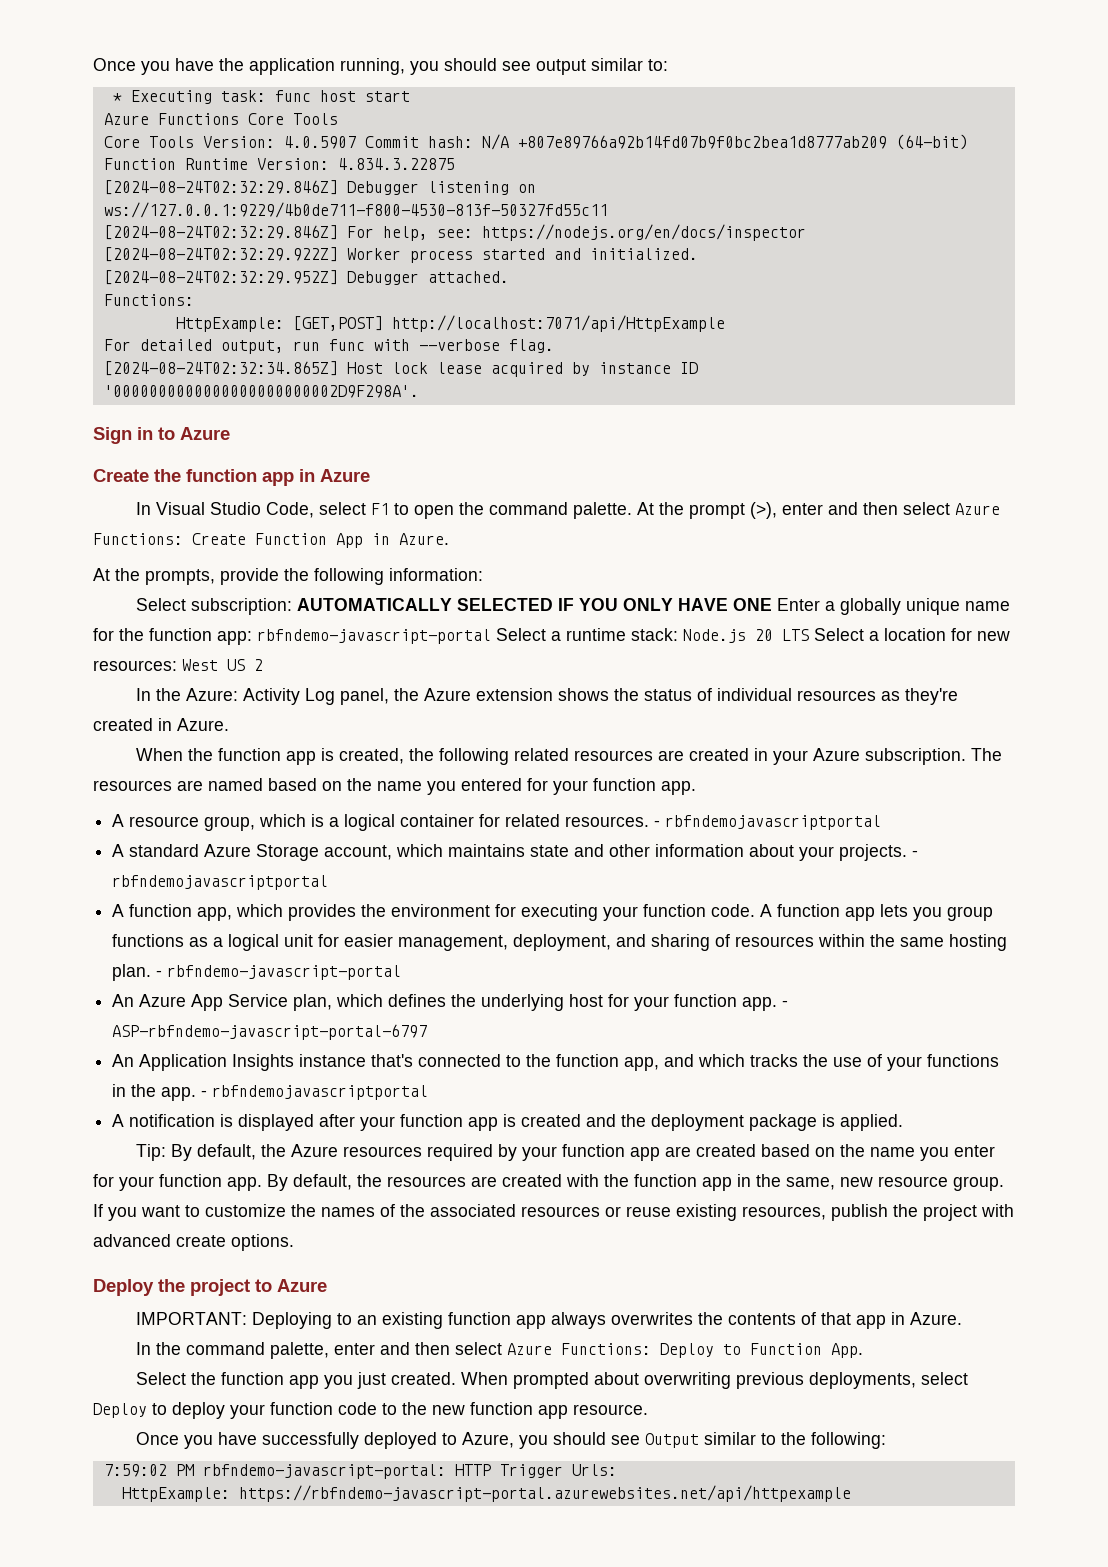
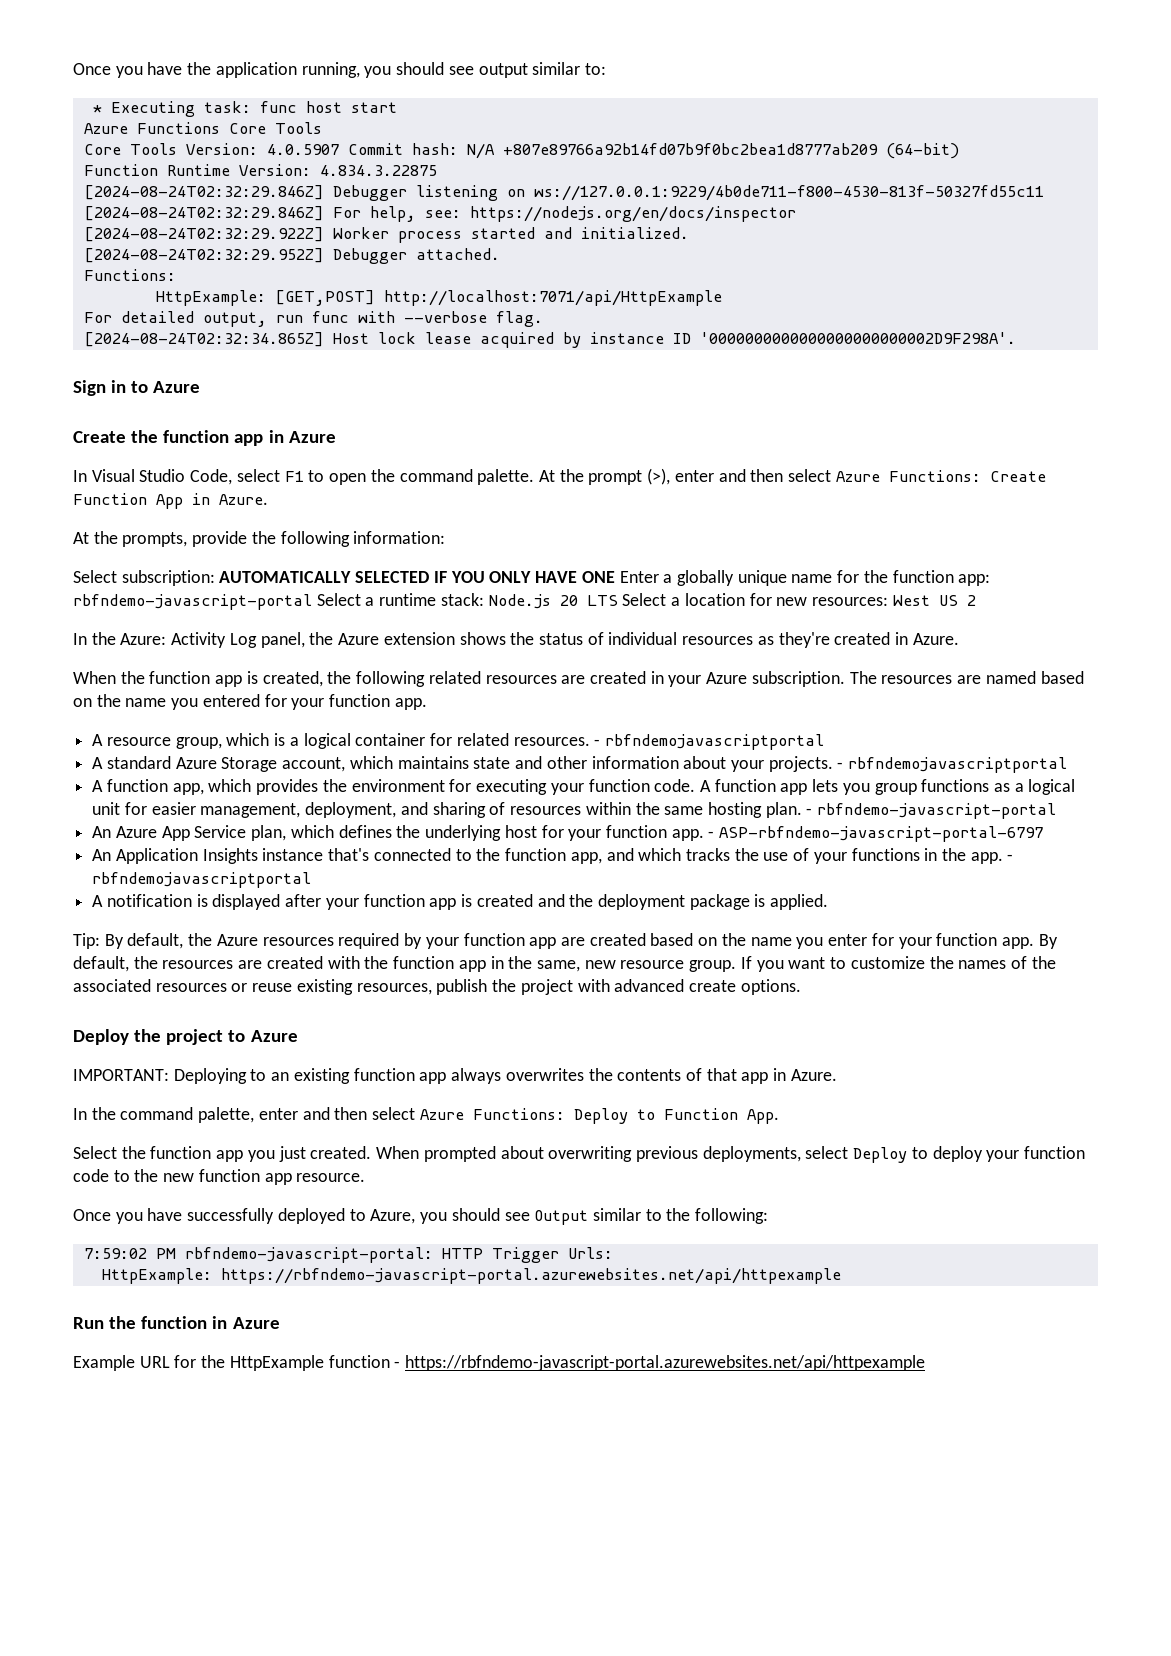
(851, 1493) none -> [73,1316,280,1329] [73,1355,926,1371] // Run the function in Azure // Example URL for the HttpExample function - https://rbfndemo-javascript-portal.azurewebsites.net/api/httpexample

